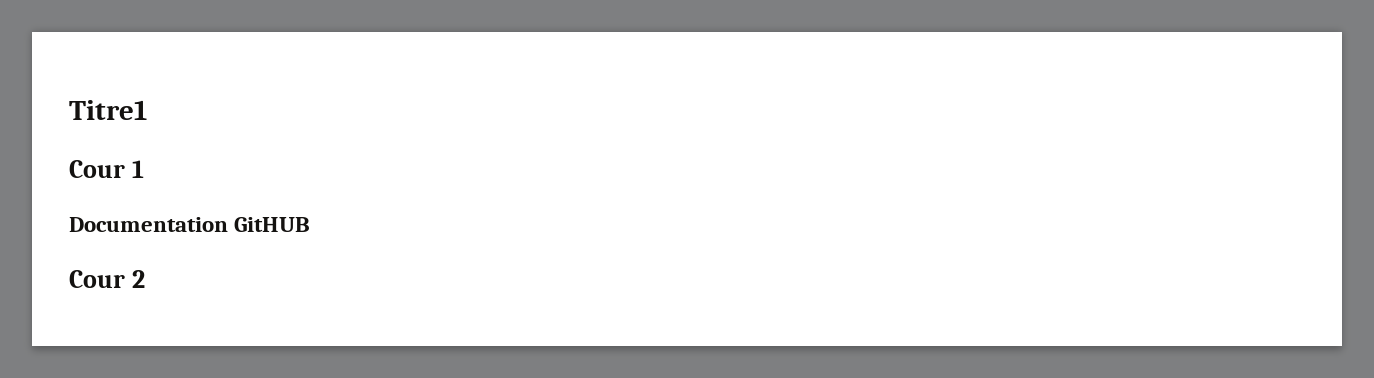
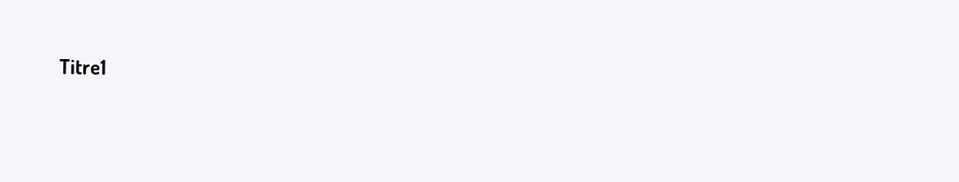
[69,160,145,178] [69,217,311,232] [69,270,146,288] // Cour 1 // Documentation GitHUB // Cour 2 -> (107, 67) none

